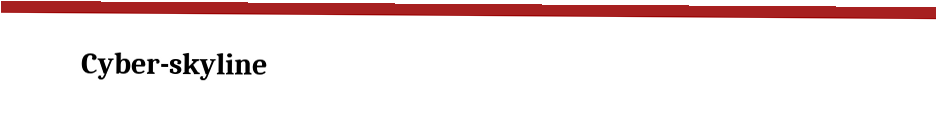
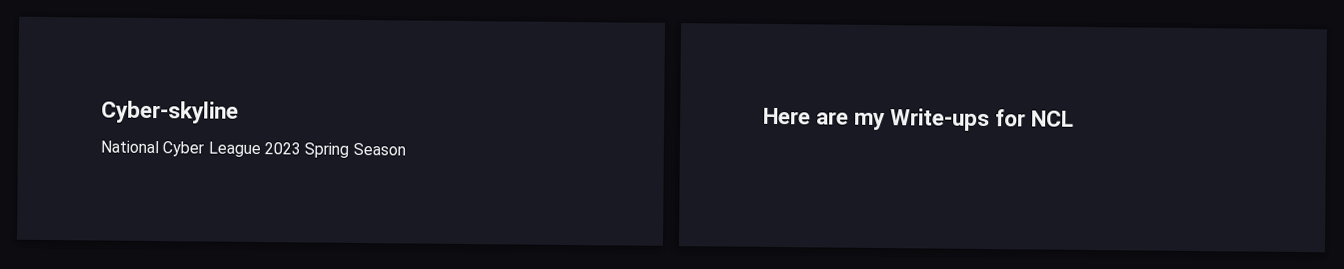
(268, 66) none -> [100,140,406,158] [763,107,1075,132] // National Cyber League 2023 Spring Season // Here are my Write-ups for NCL

